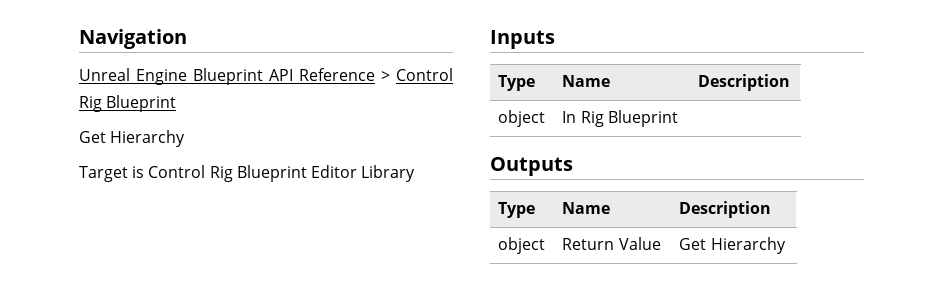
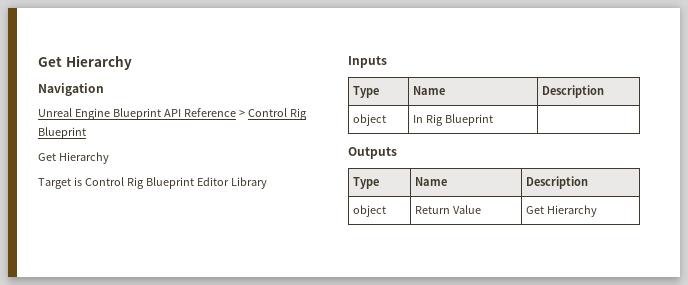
(79, 39) none -> [38,55,132,70] Get Hierarchy //

